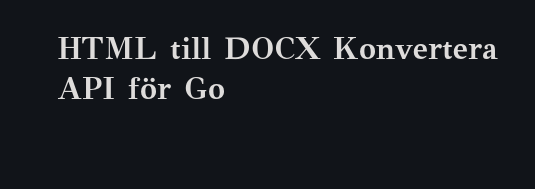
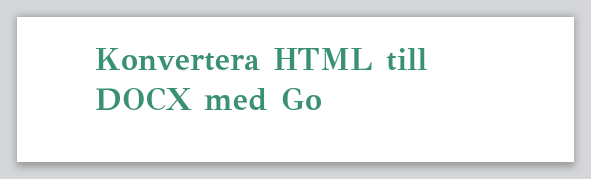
(57, 48) none -> [95,48,260,71] Konvertera
[333,37,498,60] [57,77,171,99] Konvertera API för -> [204,88,268,111] med

